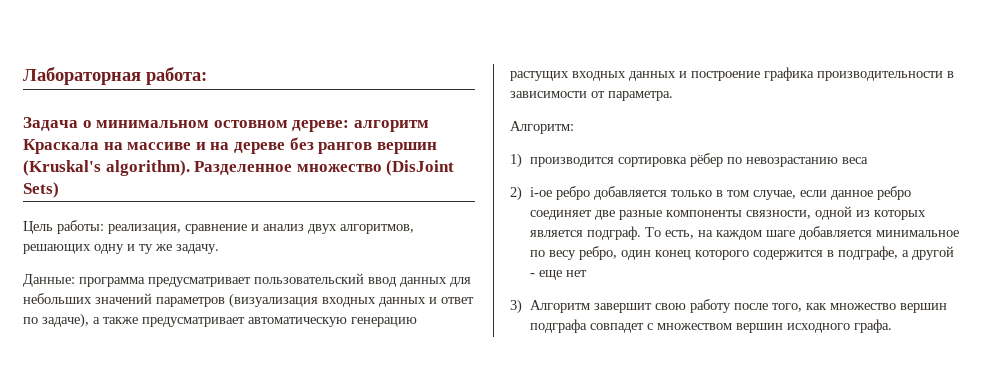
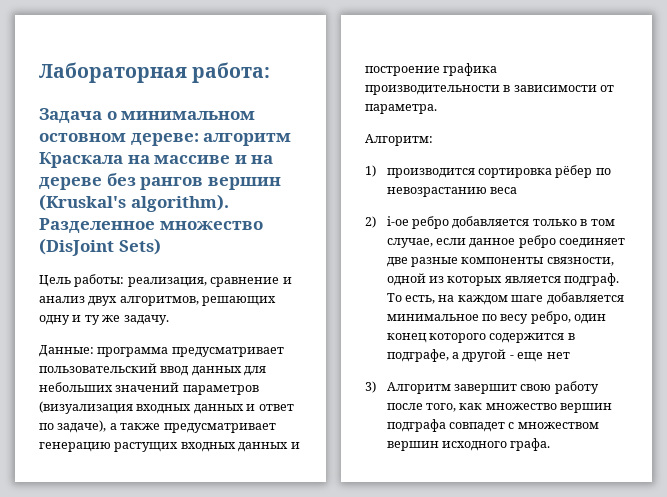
[248,317,347,327] автоматическую -> (276, 428) none

